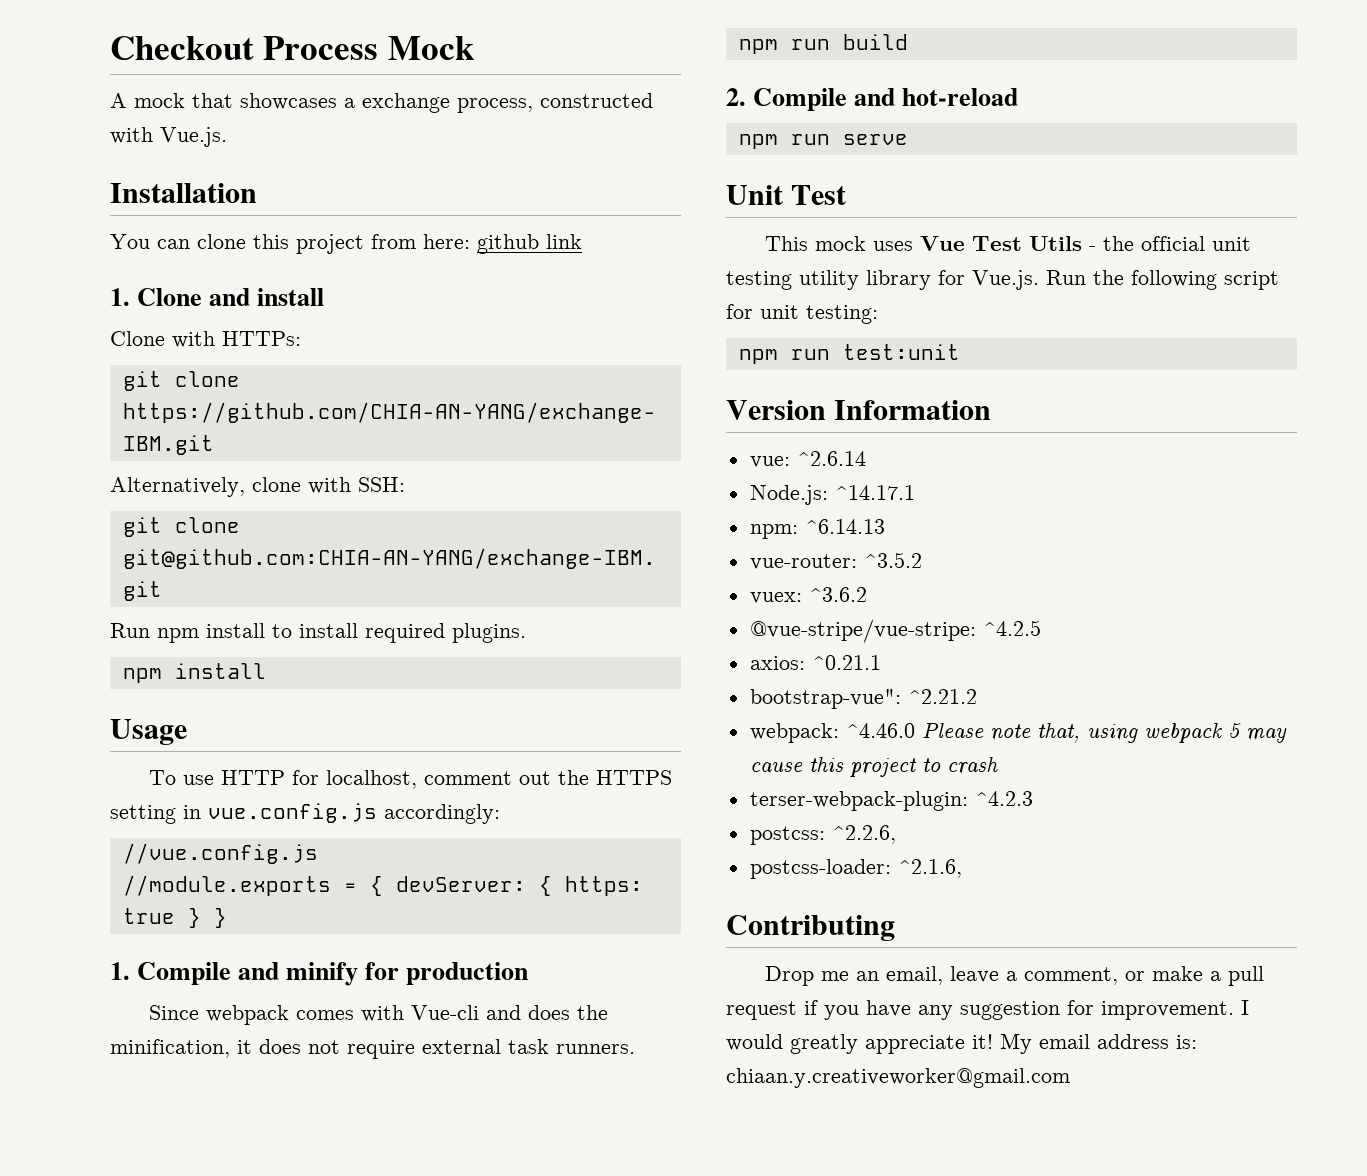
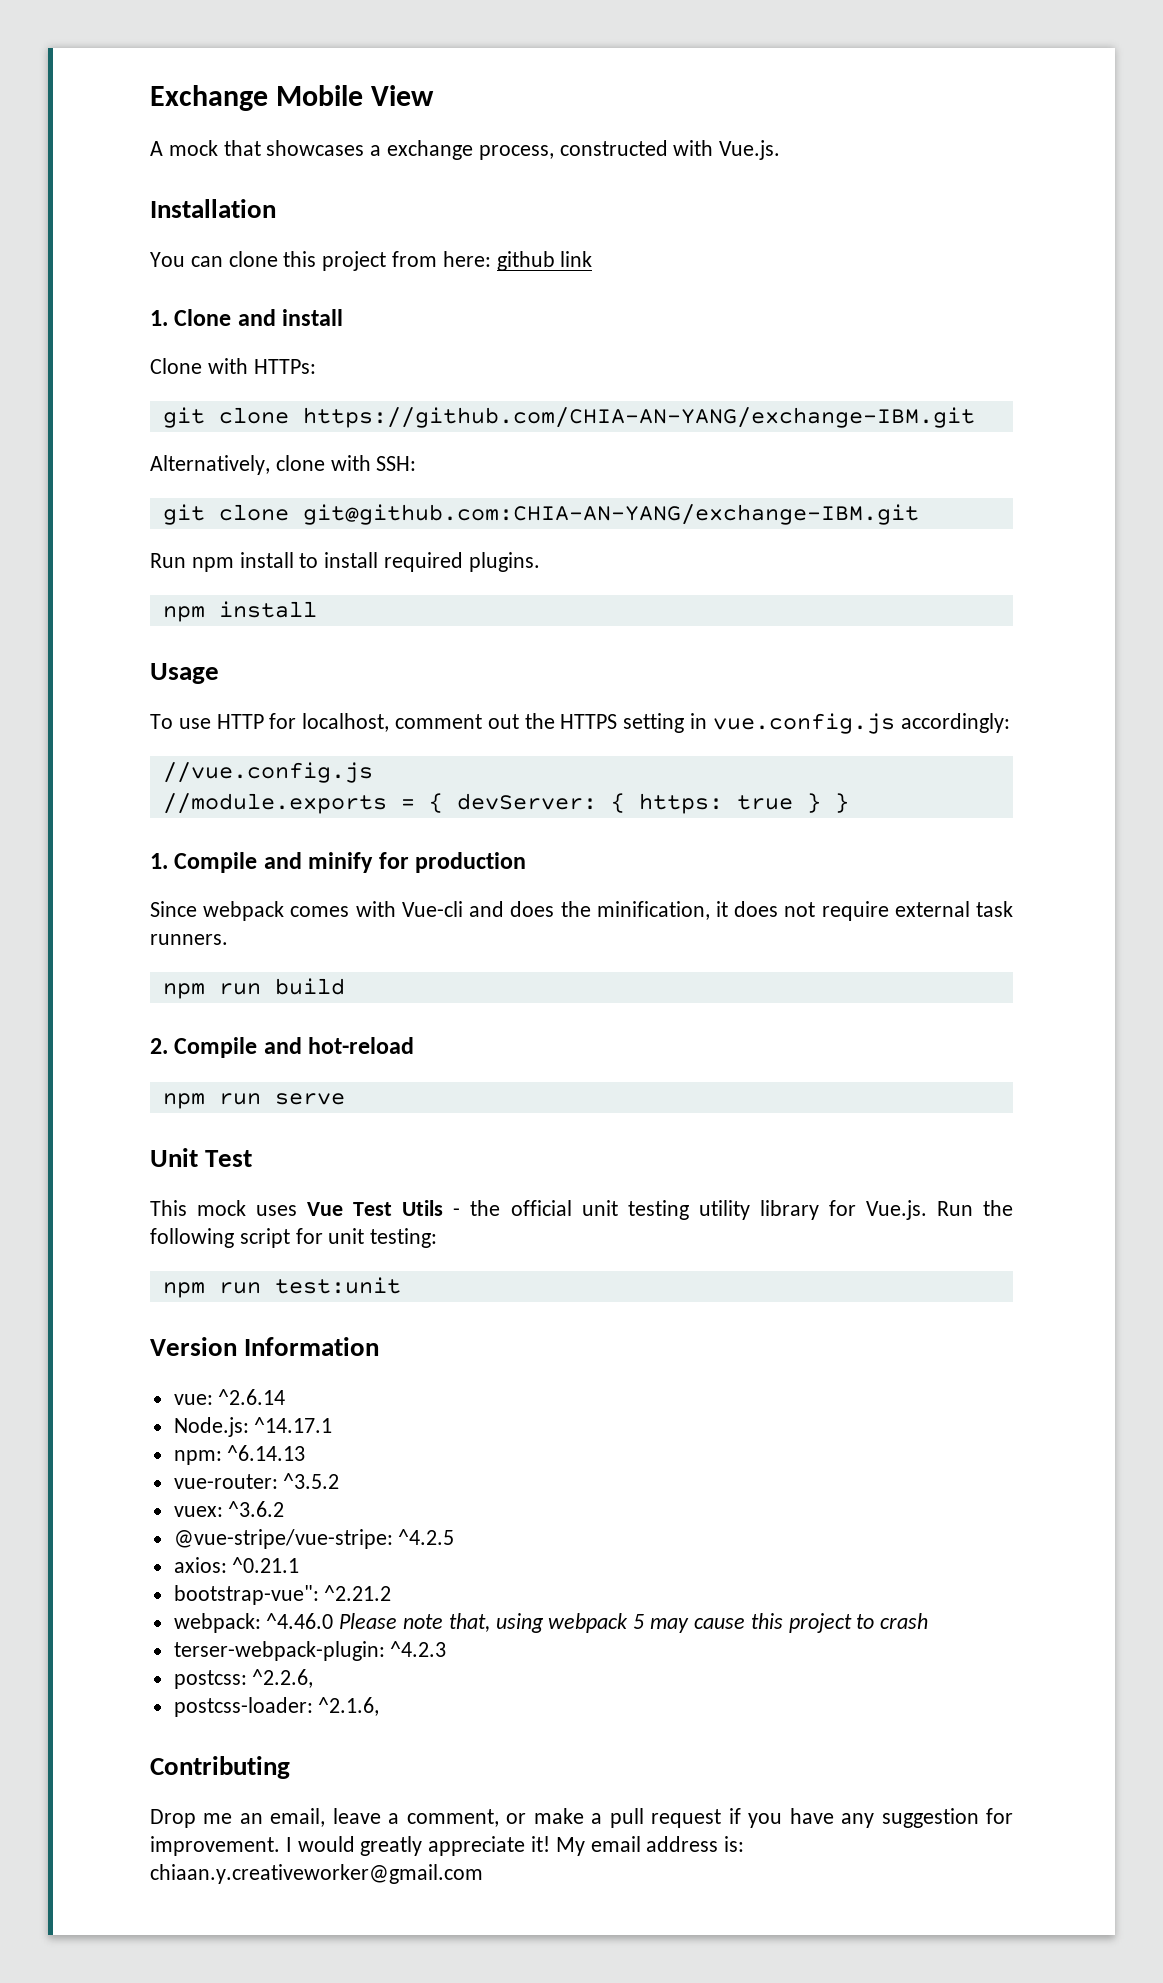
[110,36,474,60] Checkout Process Mock -> [150,85,435,111] Exchange Mobile View

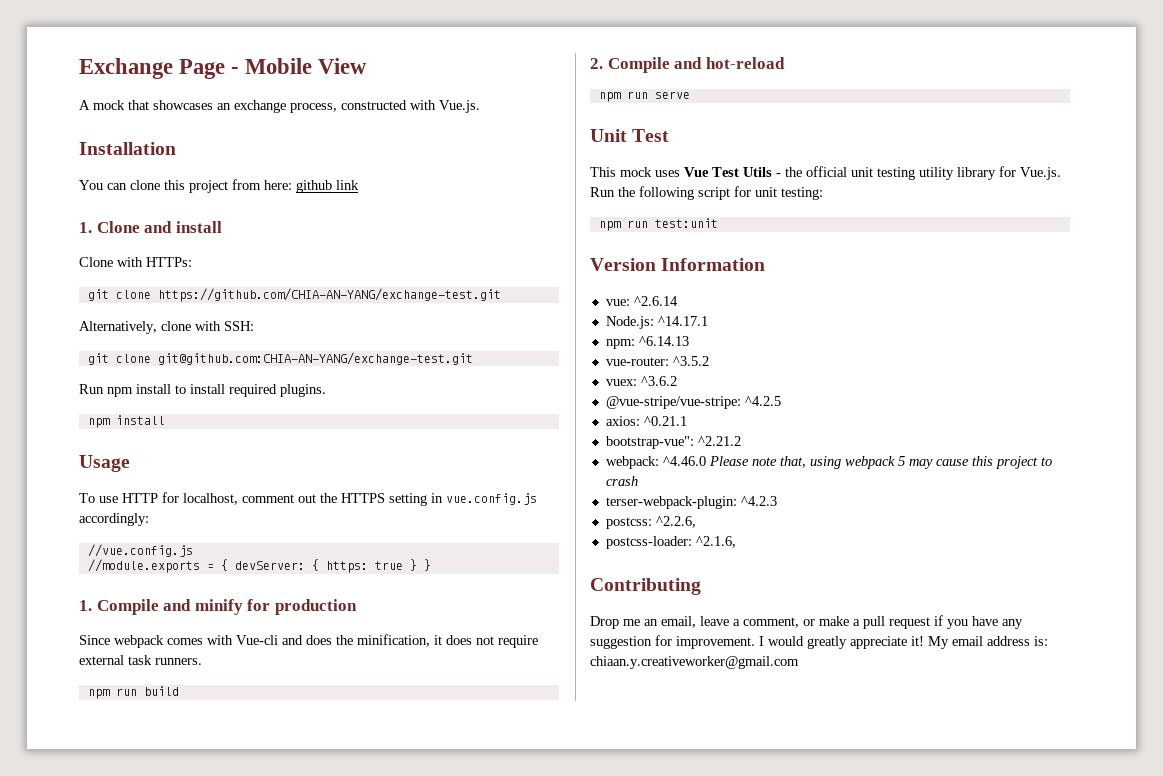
(268, 98) none -> [179,59,240,79] Page -
[370,145,382,156] a -> [217,103,231,110] an
[302,407,975,428] https://github.com/CHIA-AN-YANG/exchange-IBM.git -> [157,288,501,302] https://github.com/CHIA-AN-YANG/exchange-test.git
[302,504,919,525] git@github.com:CHIA-AN-YANG/exchange-IBM.git -> [157,352,473,365] git@github.com:CHIA-AN-YANG/exchange-test.git

